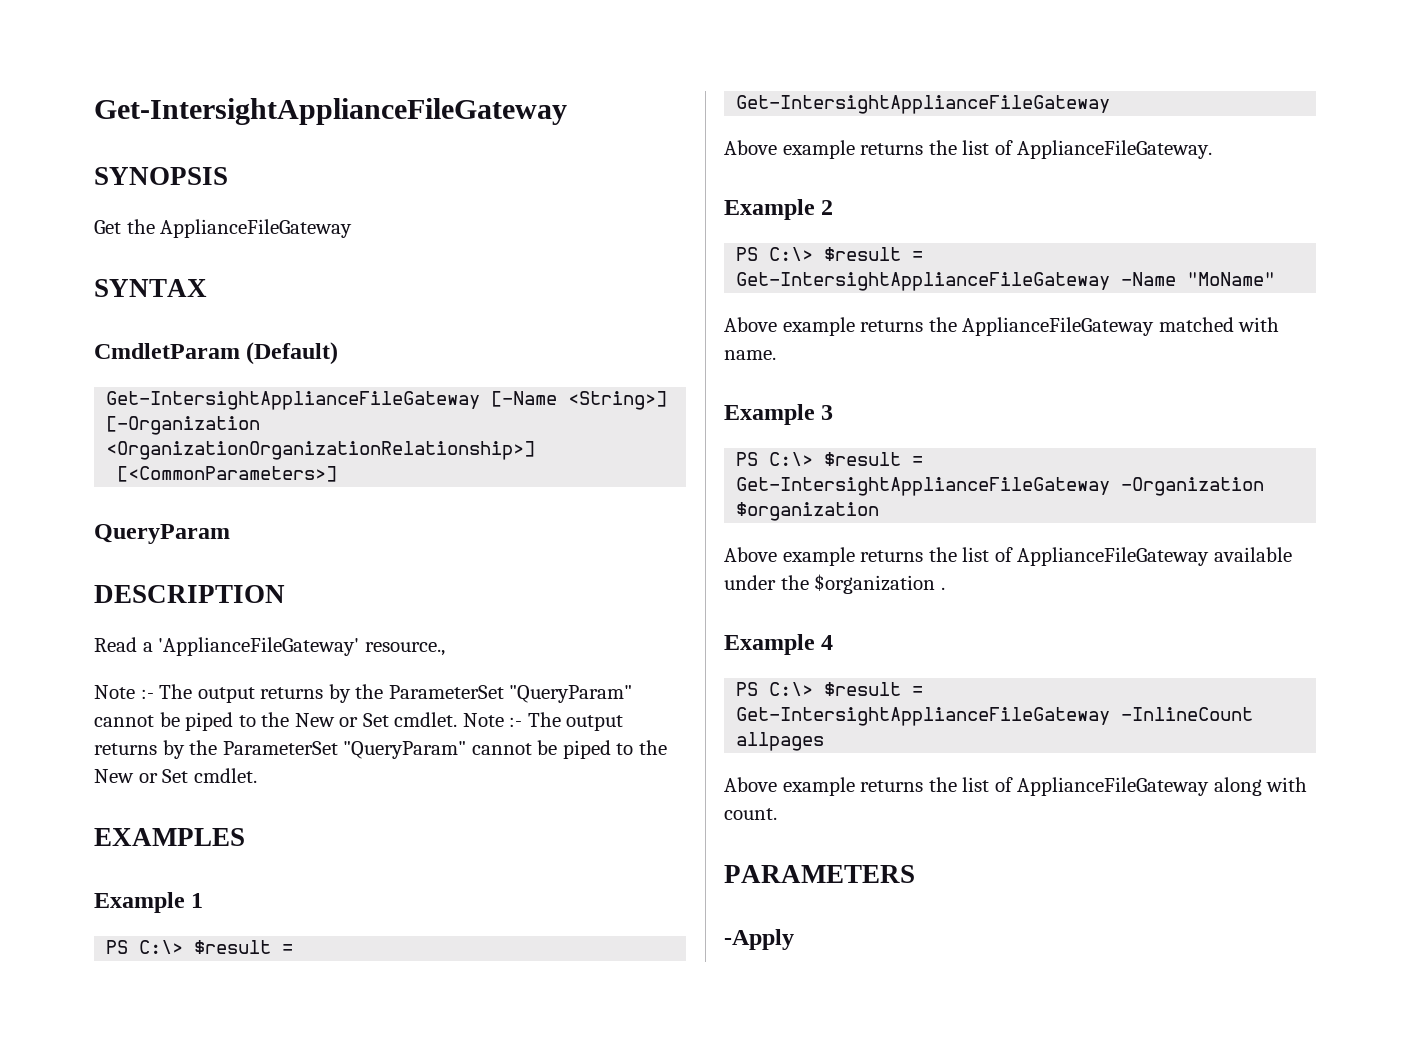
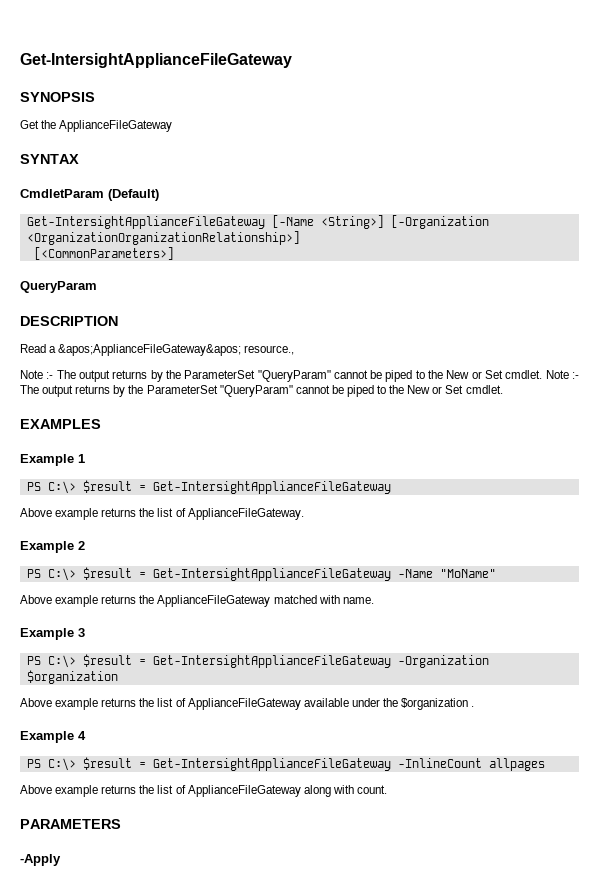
[158,637,360,656] 'ApplianceFileGateway' -> [58,344,242,356] &apos;ApplianceFileGateway&apos;

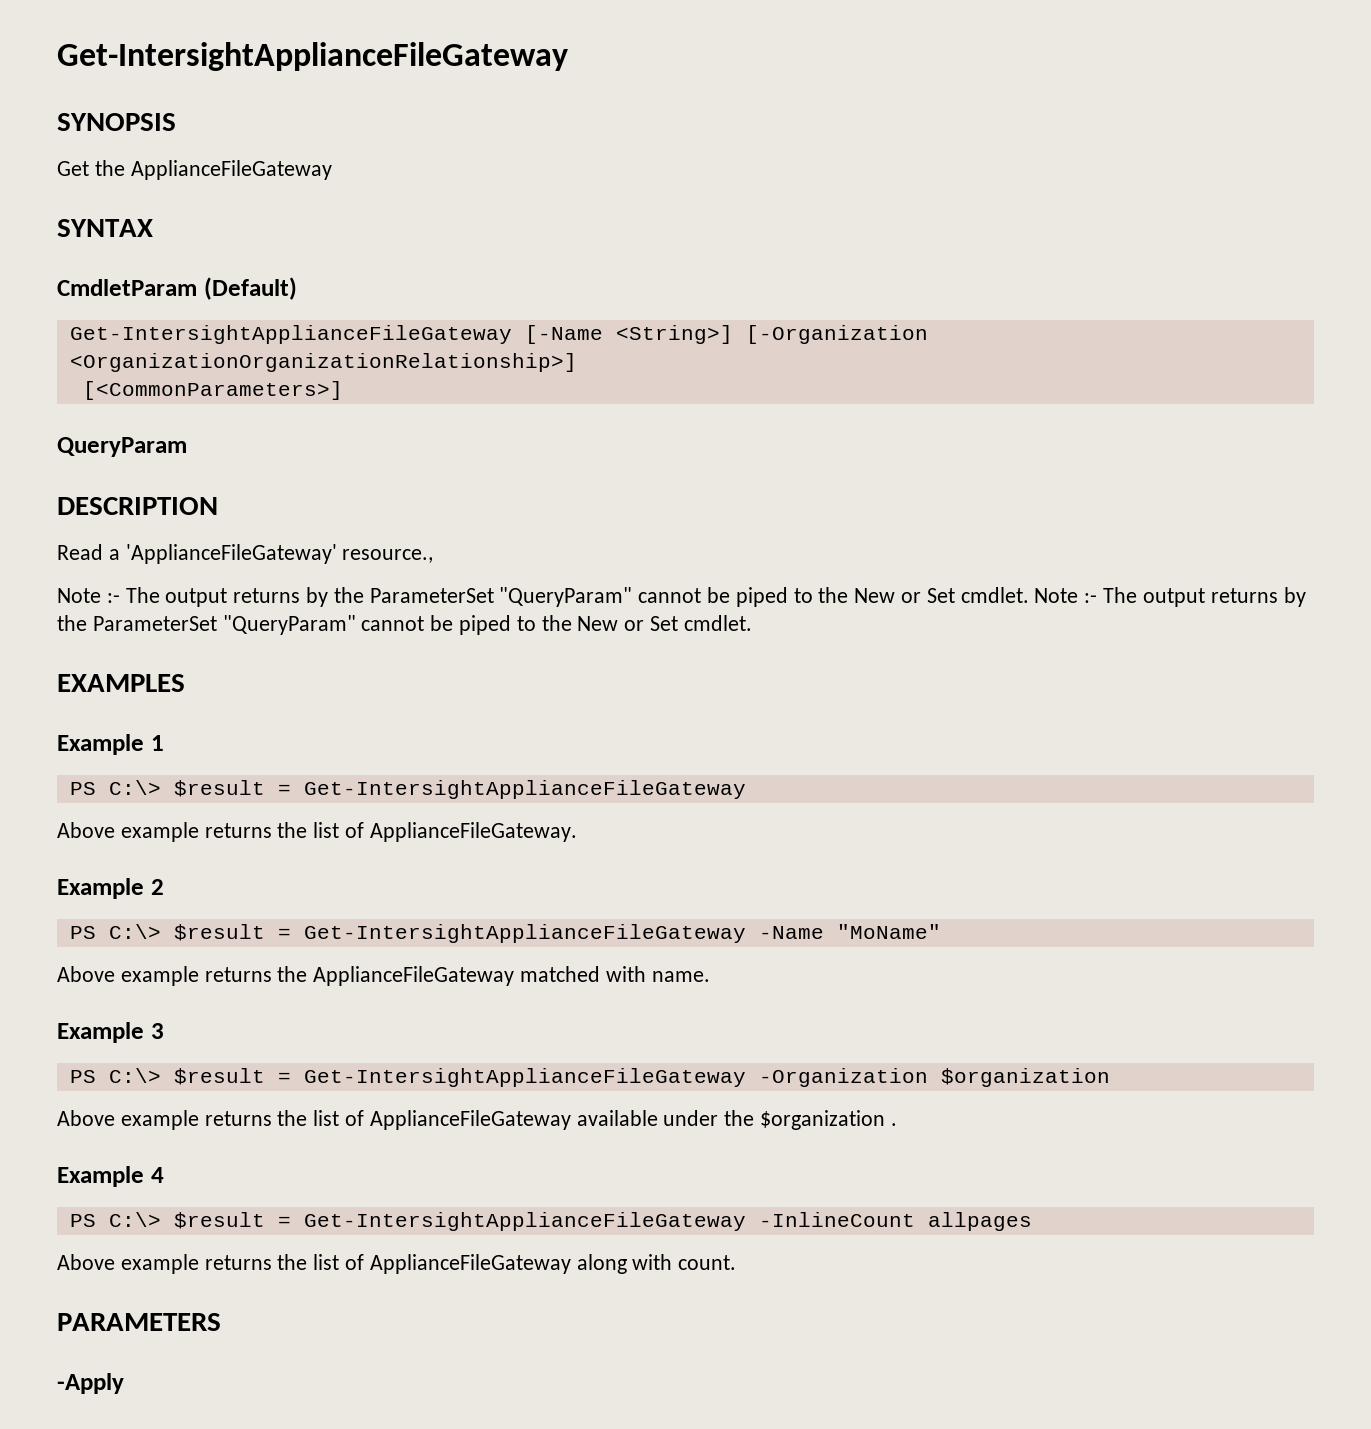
[58,344,242,356] &apos;ApplianceFileGateway&apos; -> [125,544,337,564] 'ApplianceFileGateway'

